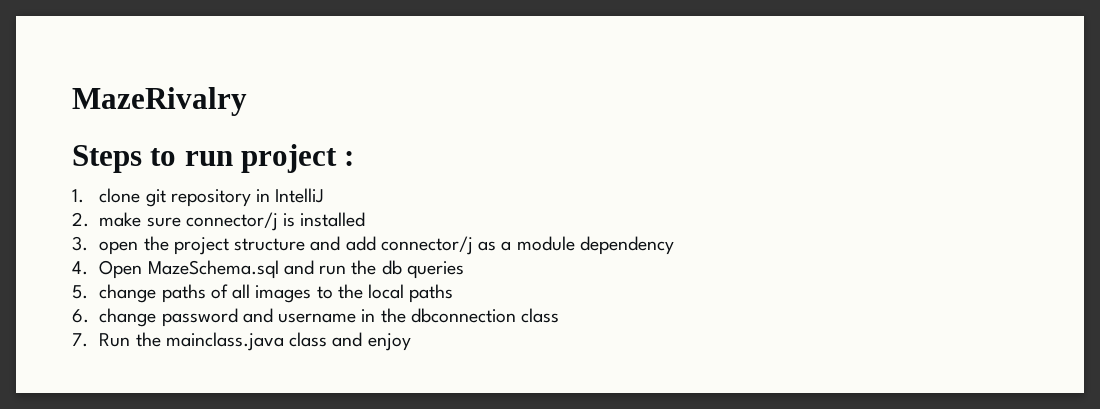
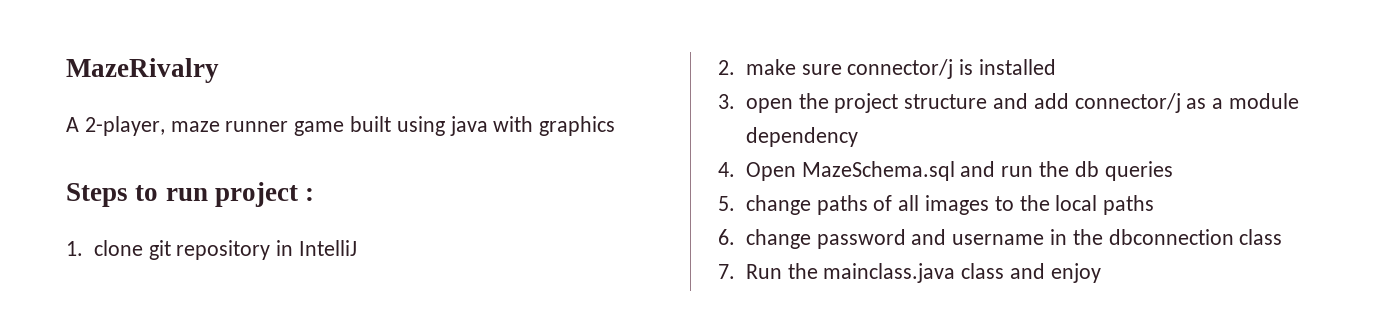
(247, 101) none -> [66,116,616,136] // A 2-player, maze runner game built using java with graphics

